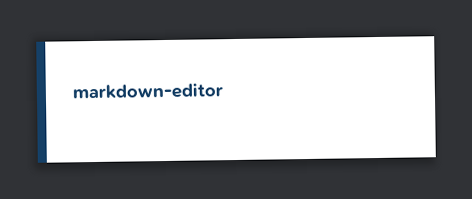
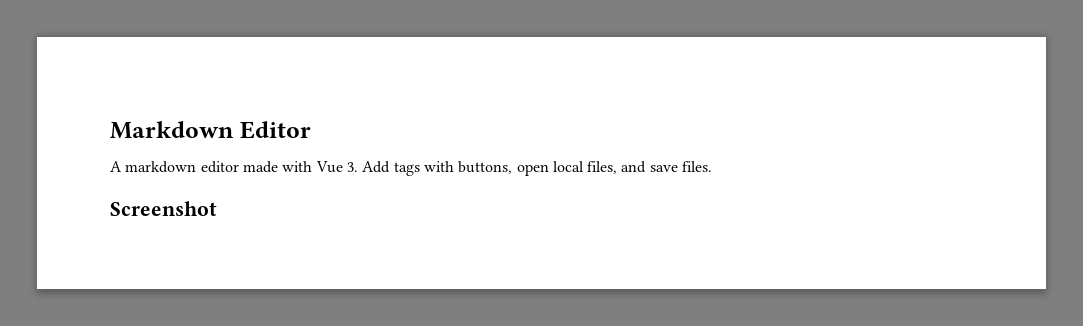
[72,83,223,100] markdown-editor -> [110,121,311,139] [110,161,713,176] [110,201,217,216] Markdown Editor // A markdown editor made with Vue 3. Add tags with buttons, open local files, and save files. // Screenshot

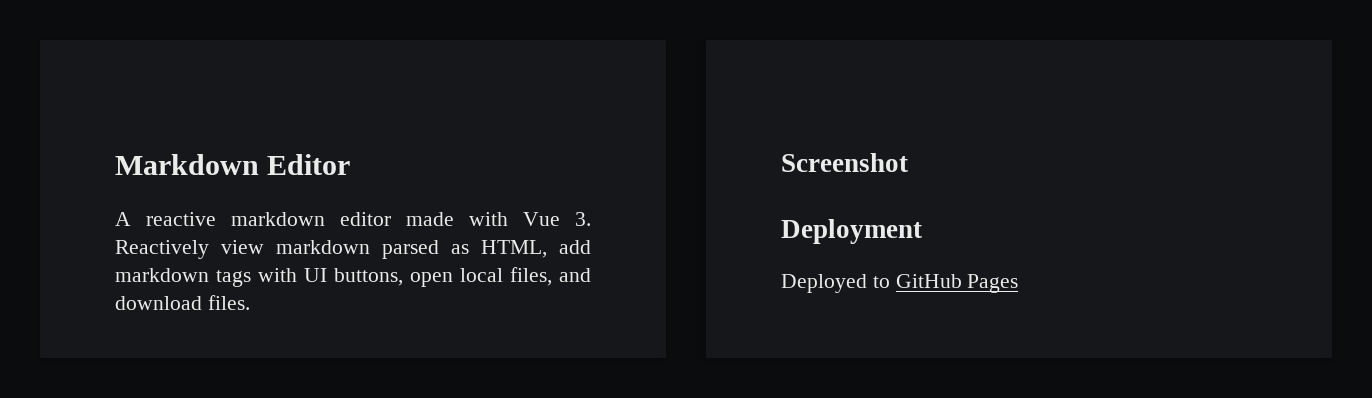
(122, 166) none -> [146,212,216,226] reactive
[362,161,391,173] Add -> [115,240,591,259] [115,268,209,282] Reactively view markdown parsed as HTML, add markdown
(454, 166) none -> [304,268,327,282] UI
[649,165,678,172] save -> [115,296,202,310] download
(217, 208) none -> [781,219,922,244] [781,274,1019,293] // Deployment // Deployed to GitHub Pages

